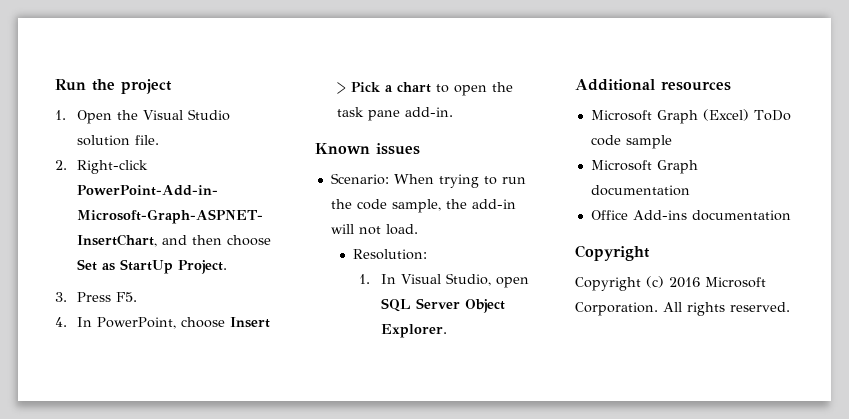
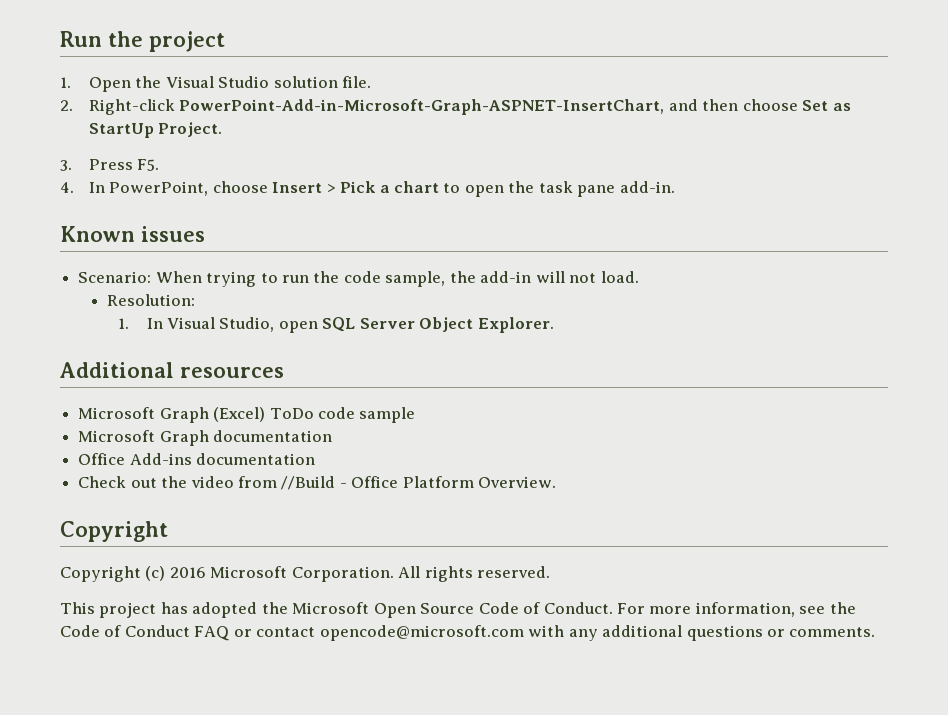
(791, 215) none -> [78,476,557,490] // Check out the video from //Build - Office Platform Overview.
(790, 307) none -> [60,602,856,618] [60,625,876,641] // This project has adopted the Microsoft Open Source Code of Conduct. For more information, see the Code of Conduct FAQ or contact opencode@microsoft.com with any additional questions or comments.

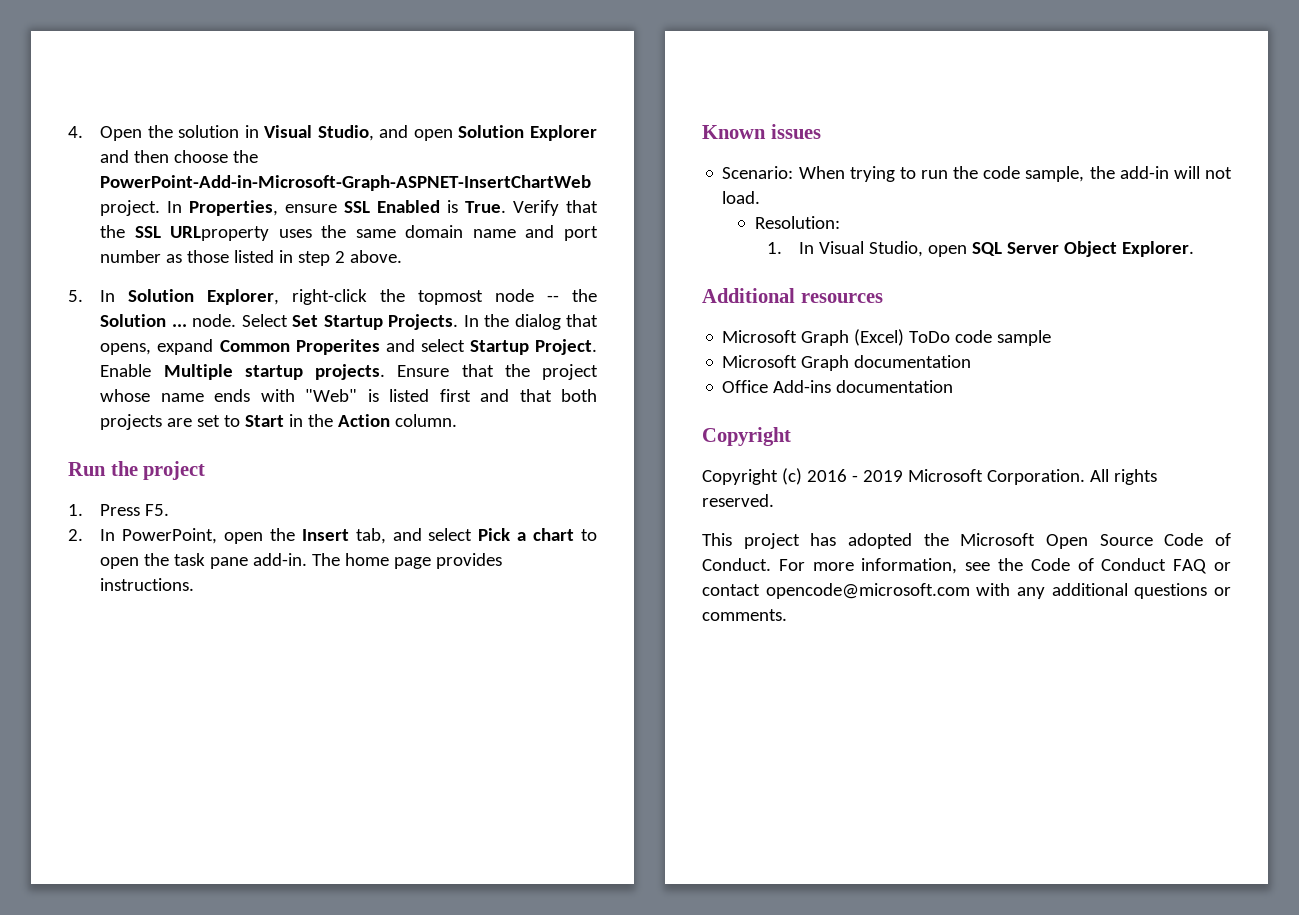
[60,31,225,52] [60,76,372,92] [60,99,851,115] [88,122,223,138] [60,160,72,171] Run the project // 1. Open the Visual Studio solution file. // 2. Right-click PowerPoint-Add-in-Microsoft-Graph-ASPNET-InsertChart, and then choose Set as StartUp Project. // 3. -> [68,125,597,141] [100,150,259,163] [100,175,592,191] [100,200,598,216] [100,225,598,241] [100,250,403,266] [68,289,597,305] [100,314,598,330] [100,339,597,355] [100,364,599,380] [100,389,597,402] [100,414,458,430] [68,461,206,480] [68,504,83,516] 4. Open the solution in Visual Studio, and open Solution Explorer and then choose the PowerPoint-Add-in-Microsoft-Graph-ASPNET-InsertChartWeb project. In Properties, ensure SSL Enabled is True. Verify that the SSL URLproperty uses the same domain name and port number as those listed in step 2 above. // 5. In Solution Explorer, right-click the topmost node -- the Solution ... node. Select Set Startup Projects. In the dialog that opens, expand Common Properites and select Startup Project. Enable Multiple startup projects. Ensure that the project whose name ends with "Web" is listed first and that both projects are set to Start in the Action column. // Run the project // 1.
[60,182,74,193] 4. -> [68,529,83,541] 2.
[212,181,336,193] choose Insert > -> [224,528,473,544] open the Insert tab, and select
(675, 187) none -> [312,553,503,569] [100,578,195,591] The home page provides instructions.
[78,476,557,490] // Check out the video from //Build - Office Platform Overview. -> (954, 386) none
(206, 572) none -> [851,470,903,482] - 2019

